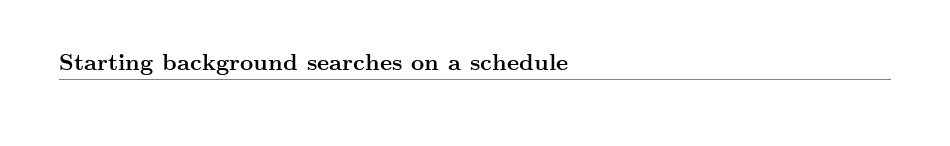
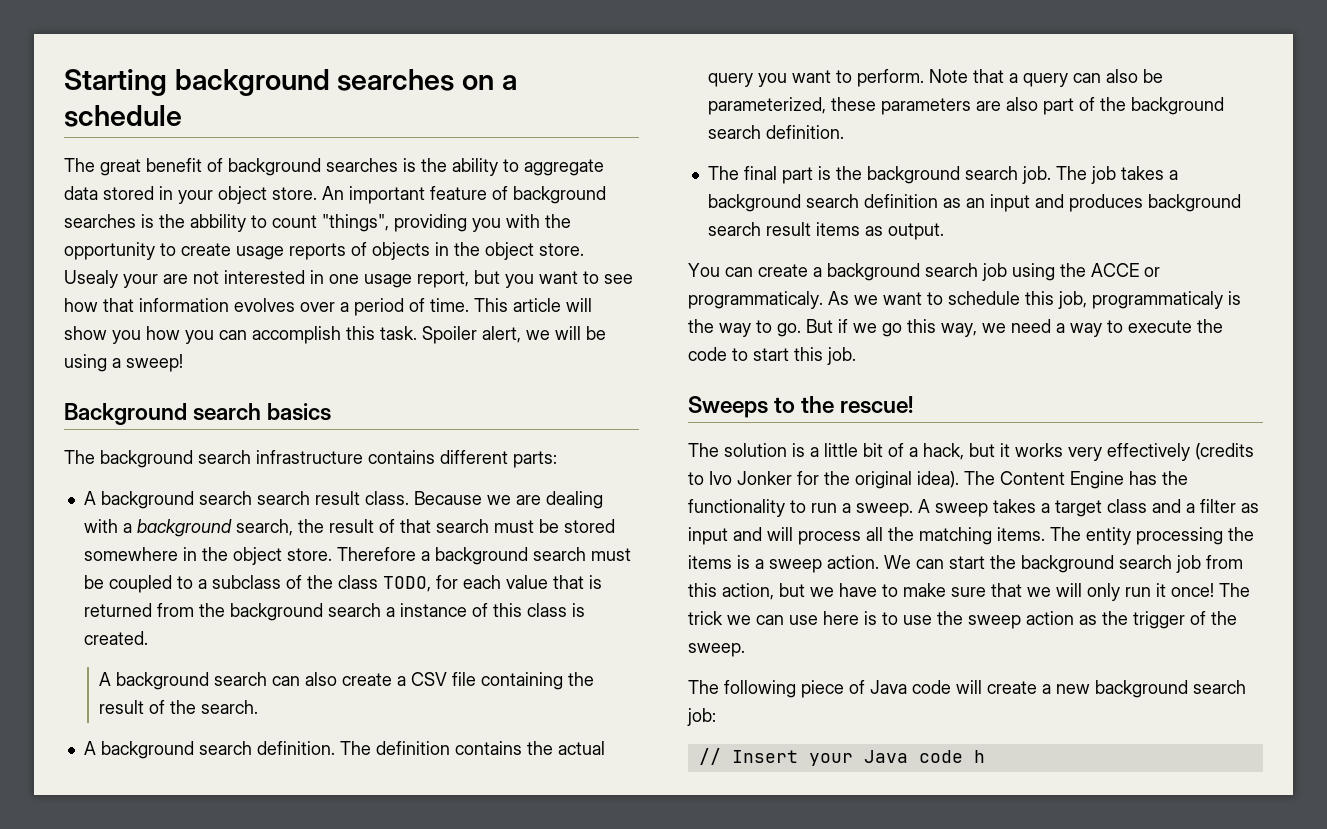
(568, 62) none -> [64,158,604,176] [64,186,606,204] [64,214,571,232] [64,242,584,260] [64,270,633,288] [64,298,592,316] [64,326,606,344] [64,354,183,372] [64,403,332,425] [64,450,557,468] [83,491,603,509] [83,519,615,537] [83,547,631,565] [83,575,602,593] [83,603,585,621] [83,631,148,645] [99,672,595,690] [99,700,259,714] [83,741,605,759] [707,69,1163,87] [707,97,1224,115] [707,125,844,139] [707,166,1178,184] [707,194,1241,212] [707,222,944,240] [688,263,1160,281] [688,291,1241,309] [688,319,1223,337] [688,347,856,365] [688,396,914,418] [688,443,1254,461] [688,471,1188,489] [688,499,1259,517] [688,527,1254,545] [688,555,1243,573] [688,583,1250,601] [688,611,1237,629] [688,643,745,657] [688,680,1246,698] [687,708,716,726] [698,748,985,766] // The great benefit of background searches is the ability to aggregate data stored in your object store. An important feature of background searches is the abbility to count "things", providing you with the opportunity to create usage reports of objects in the object store. Usealy your are not interested in one usage report, but you want to see how that information evolves over a period of time. This article will show you how you can accomplish this task. Spoiler alert, we will be using a sweep! // Background search basics // The background search infrastructure contains different parts: // A background search search result class. Because we are dealing with a background search, the result of that search must be stored somewhere in the object store. Therefore a background search must be coupled to a subclass of the class TODO, for each value that is returned from the background search a instance of this class is created. // A background search can also create a CSV file containing the result of the search. // A background search definition. The definition contains the actual query you want to perform. Note that a query can also be parameterized, these parameters are also part of the background search definition. // The final part is the background search job. The job takes a background search definition as an input and produces background search result items as output. // You can create a background search job using the ACCE or programmaticaly. As we want to schedule this job, programmaticaly is the way to go. But if we go this way, we need a way to execute the code to start this job. // Sweeps to the rescue! // The solution is a little bit of a hack, but it works very effectively (credits to Ivo Jonker for the original idea). The Content Engine has the functionality to run a sweep. A sweep takes a target class and a filter as input and will process all the matching items. The entity processing the items is a sweep action. We can start the background search job from this action, but we have to make sure that we will only run it once! The trick we can use here is to use the sweep action as the trigger of the sweep. // The following piece of Java code will create a new background search job: // // Insert your Java code h

